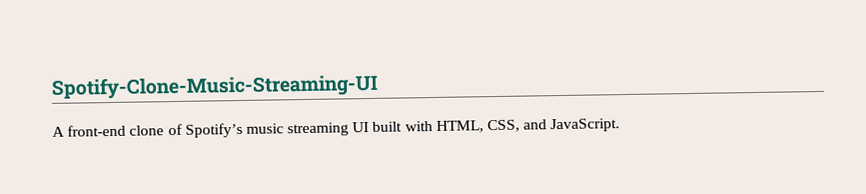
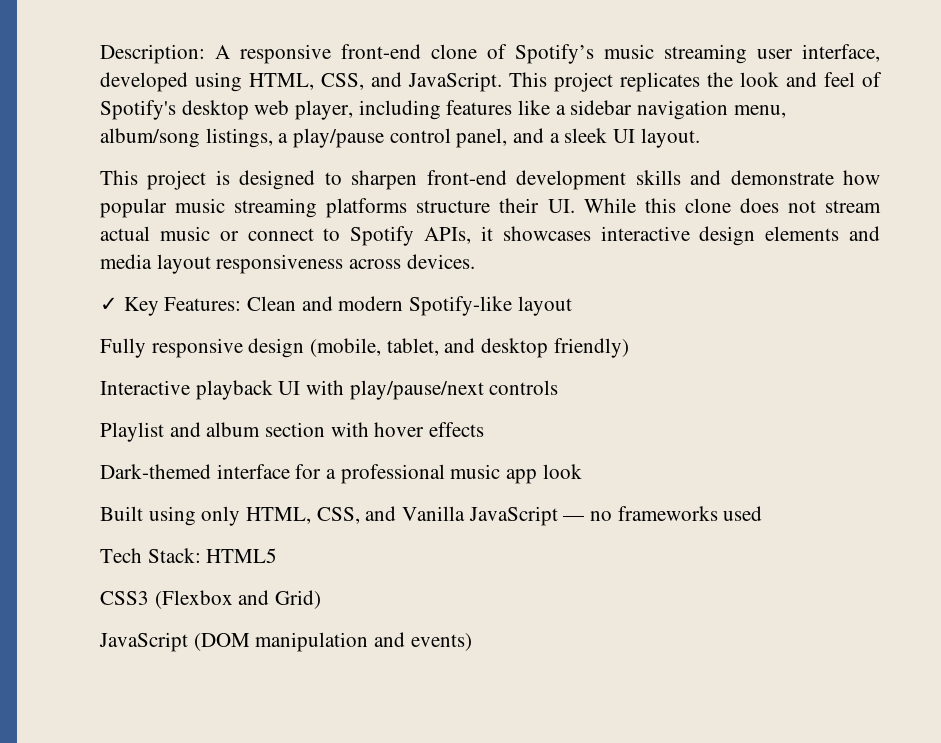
[51,73,378,100] [52,126,65,137] Spotify-Clone-Music-Streaming-UI // A -> [100,44,331,64] Description: A responsive
[352,118,621,133] UI built with HTML, CSS, and JavaScript. -> [757,44,880,62] [100,72,882,92] [100,100,786,120] [100,128,700,148] [100,170,881,190] [100,198,882,218] [100,226,881,246] [100,254,475,274] [100,296,572,316] [100,338,629,358] [100,380,559,400] [100,422,485,442] [100,464,582,484] [100,506,763,526] [100,548,278,563] [100,590,322,609] [99,632,472,652] user interface, developed using HTML, CSS, and JavaScript. This project replicates the look and feel of Spotify's desktop web player, including features like a sidebar navigation menu, album/song listings, a play/pause control panel, and a sleek UI layout. // This project is designed to sharpen front-end development skills and demonstrate how popular music streaming platforms structure their UI. While this clone does not stream actual music or connect to Spotify APIs, it showcases interactive design elements and media layout responsiveness across devices. // ✓ Key Features: Clean and modern Spotify-like layout // Fully responsive design (mobile, tablet, and desktop friendly) // Interactive playback UI with play/pause/next controls // Playlist and album section with hover effects // Dark-themed interface for a professional music app look // Built using only HTML, CSS, and Vanilla JavaScript — no frameworks used // Tech Stack: HTML5 // CSS3 (Flexbox and Grid) // JavaScript (DOM manipulation and events)

